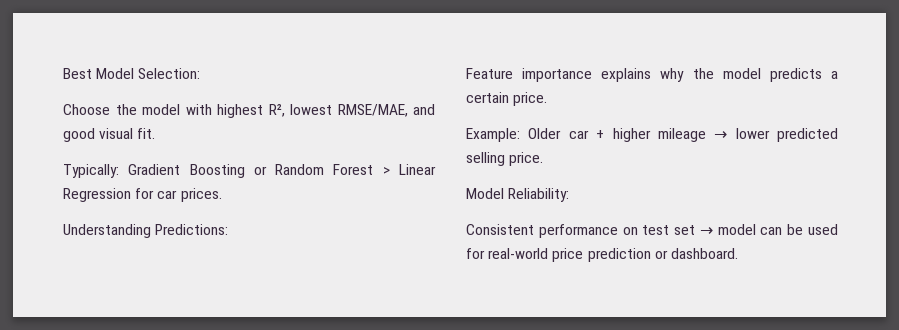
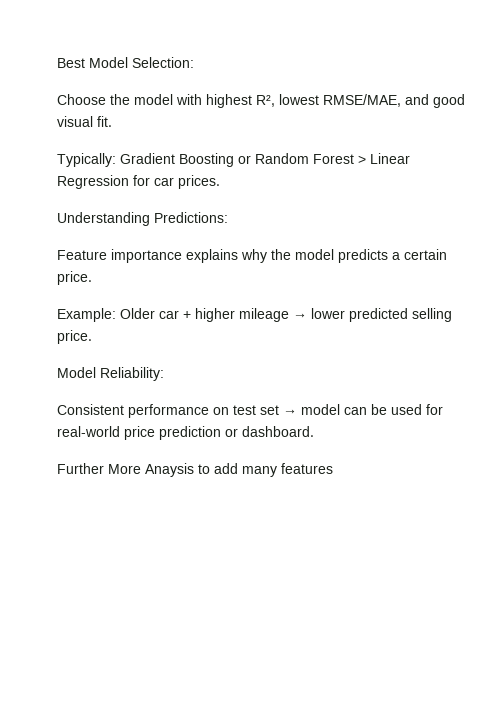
(738, 253) none -> [57,463,333,477] // Further More Anaysis to add many features

